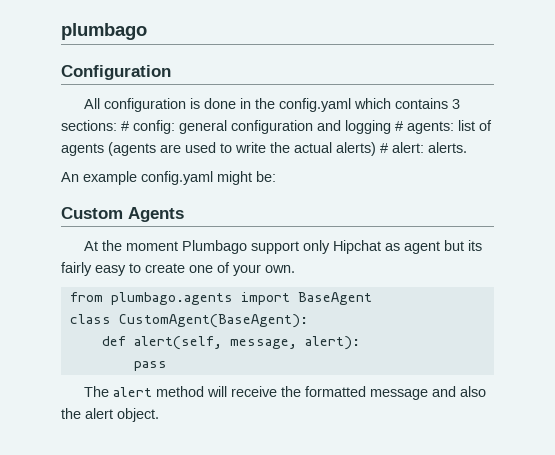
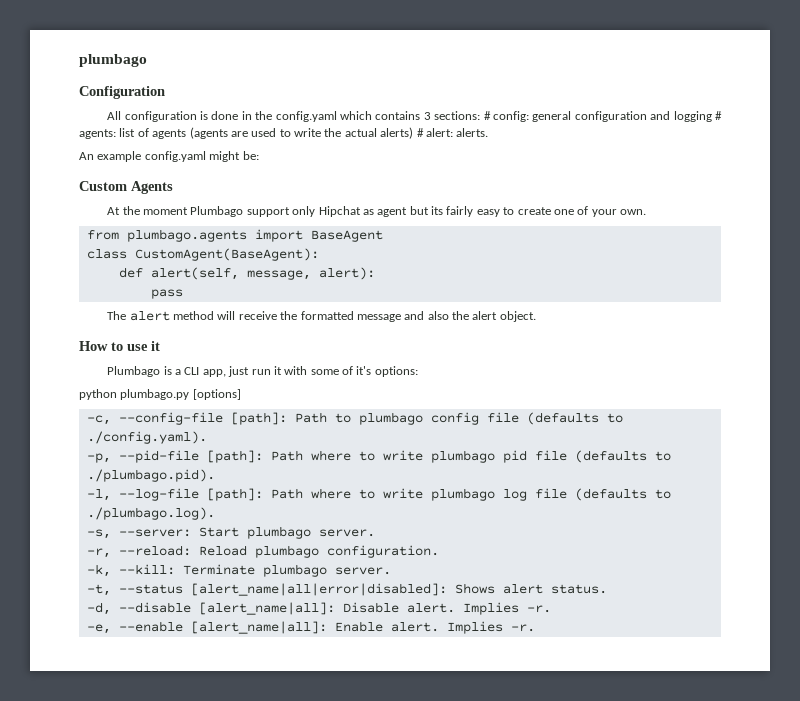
(159, 415) none -> [79,341,160,351] [107,366,418,377] [79,389,241,400] [86,412,623,425] [86,431,207,444] [86,450,671,463] [86,469,215,482] [86,488,671,501] [86,507,215,520] [86,526,375,539] [86,545,439,558] [86,564,391,577] [86,583,607,596] [86,602,551,615] [86,621,535,634] // How to use it // Plumbago is a CLI app, just run it with some of it's options: // python plumbago.py [options] // -c, --config-file [path]: Path to plumbago config file (defaults to ./config.yaml). // -p, --pid-file [path]: Path where to write plumbago pid file (defaults to ./plumbago.pid). // -l, --log-file [path]: Path where to write plumbago log file (defaults to ./plumbago.log). // -s, --server: Start plumbago server. // -r, --reload: Reload plumbago configuration. // -k, --kill: Terminate plumbago server. // -t, --status [alert_name|all|error|disabled]: Shows alert status. // -d, --disable [alert_name|all]: Disable alert. Implies -r. // -e, --enable [alert_name|all]: Enable alert. Implies -r.

